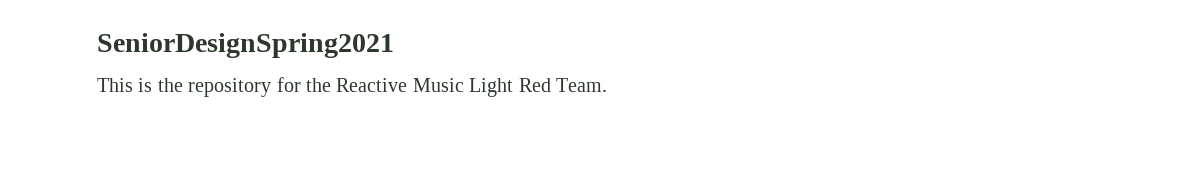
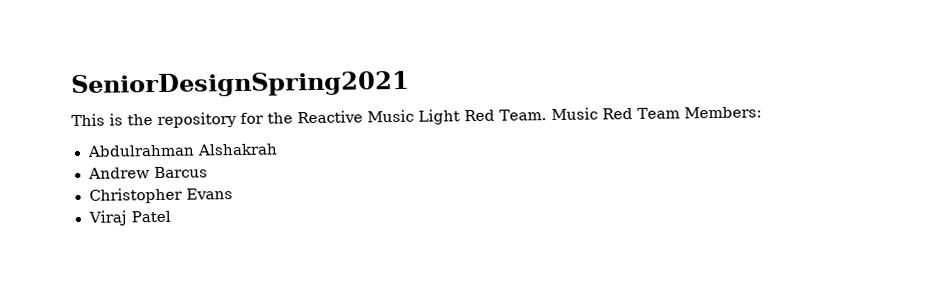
(607, 85) none -> [550,106,762,121] [86,143,278,157] [87,166,208,179] [88,187,233,204] [87,210,171,226] Music Red Team Members: // Abdulrahman Alshakrah // Andrew Barcus // Christopher Evans // Viraj Patel

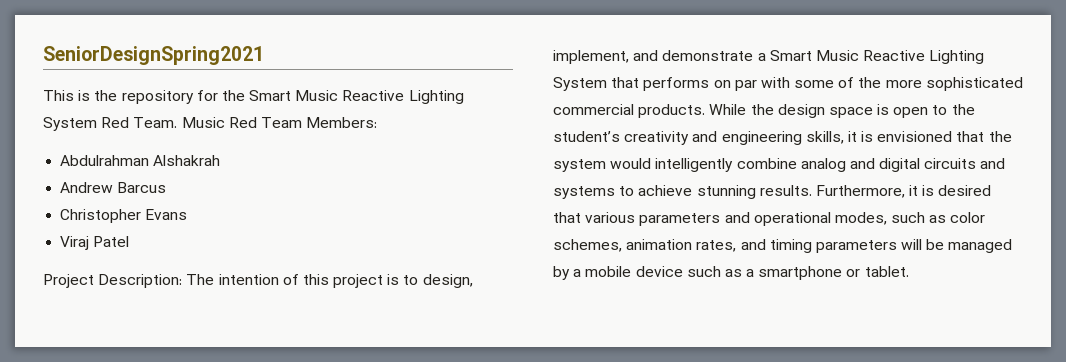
[297,109,460,125] Reactive Music Light -> [249,90,464,104] [43,117,97,131] Smart Music Reactive Lighting System
(171, 216) none -> [43,274,473,288] [553,50,985,64] [553,77,1023,91] [553,104,975,118] [553,131,1012,145] [553,158,1006,172] [553,185,992,199] [553,212,986,226] [553,239,1013,253] [553,266,909,280] // Project Description: The intention of this project is to design, implement, and demonstrate a Smart Music Reactive Lighting System that performs on par with some of the more sophisticated commercial products. While the design space is open to the student’s creativity and engineering skills, it is envisioned that the system would intelligently combine analog and digital circuits and systems to achieve stunning results. Furthermore, it is desired that various parameters and operational modes, such as color schemes, animation rates, and timing parameters will be managed by a mobile device such as a smartphone or tablet.

